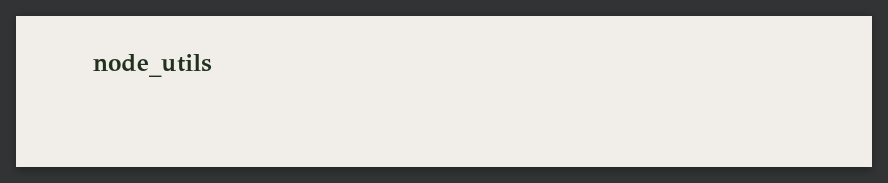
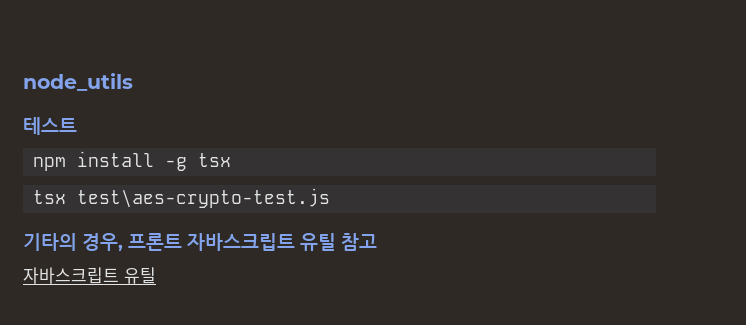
(212, 65) none -> [23,117,77,135] [33,151,232,171] [33,188,331,208] [23,233,377,251] [23,267,156,284] // 테스트 // npm install -g tsx // tsx test\aes-crypto-test.js // 기타의 경우, 프론트 자바스크립트 유틸 참고 // 자바스크립트 유틸

